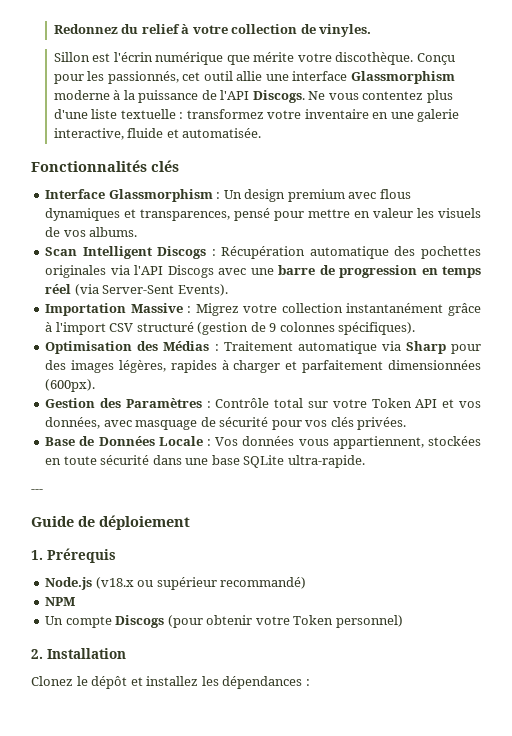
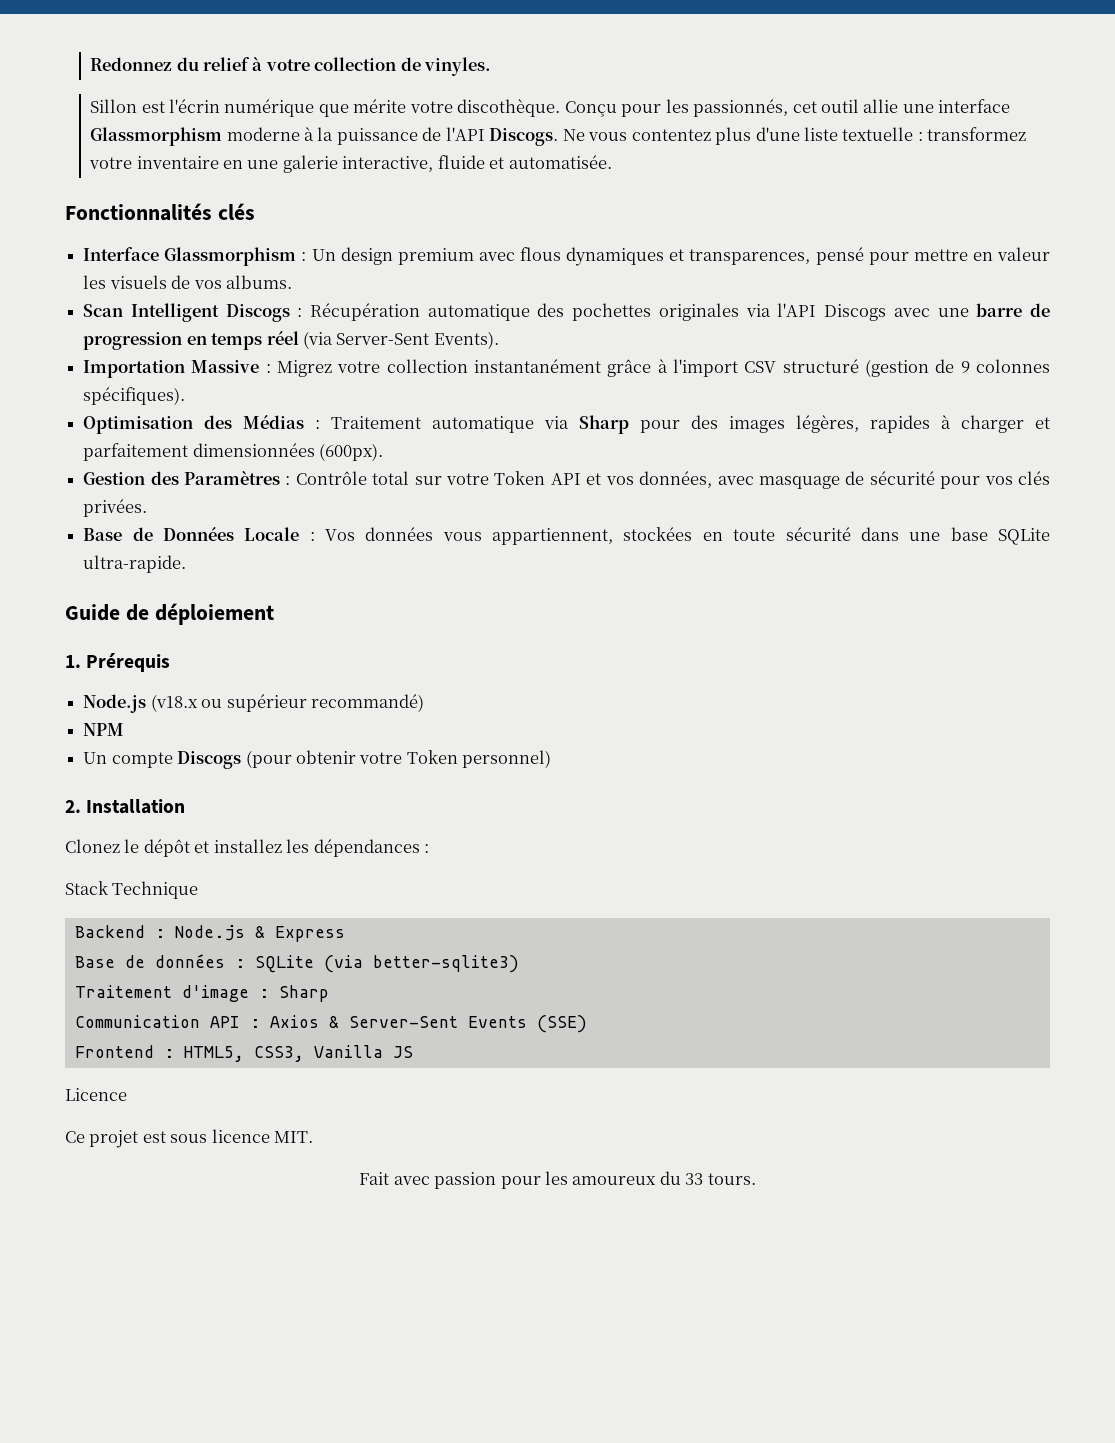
[31,489,43,493] // --- -> (187, 564) none
(310, 682) none -> [65,881,199,899] [74,925,345,942] [74,954,519,973] [74,985,329,1002] [74,1015,587,1033] [74,1045,413,1062] [65,1088,127,1101] [65,1129,314,1148] [359,1171,756,1189] // Stack Technique // Backend : Node.js & Express // Base de données : SQLite (via better-sqlite3) // Traitement d'image : Sharp // Communication API : Axios & Server-Sent Events (SSE) // Frontend : HTML5, CSS3, Vanilla JS // Licence // Ce projet est sous licence MIT. // Fait avec passion pour les amoureux du 33 tours.

